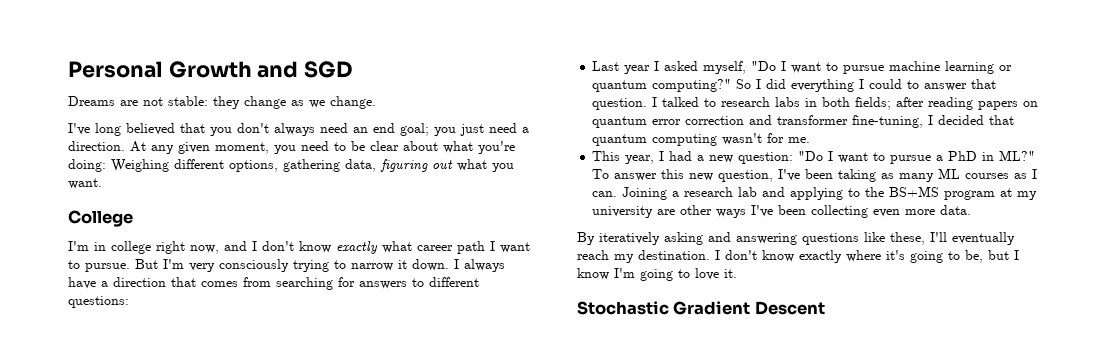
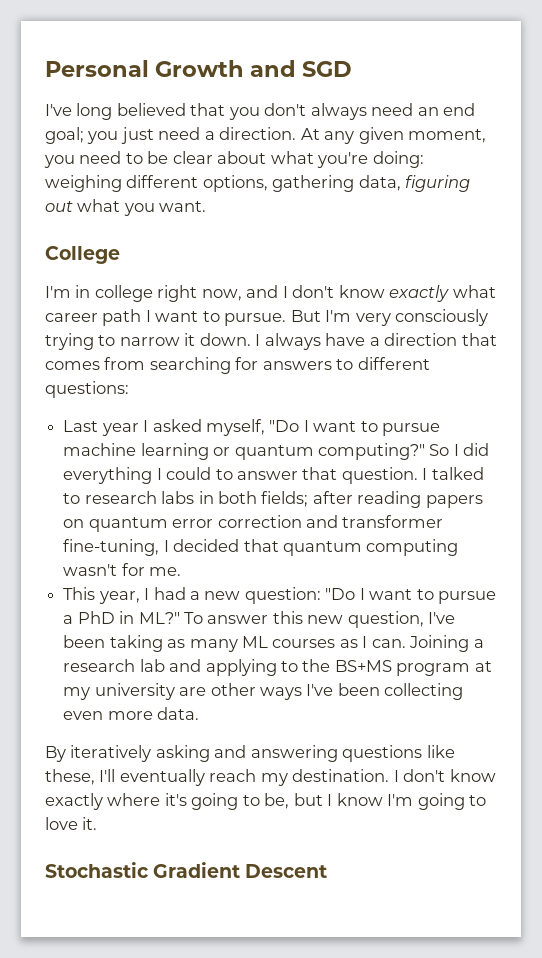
[68,96,376,109] // Dreams are not stable: they change as we change. -> (353, 69) none
[111,159,169,172] Weighing -> [45,175,122,192] weighing

